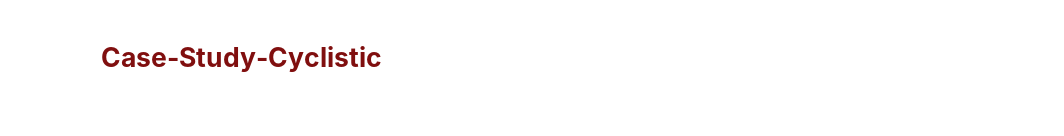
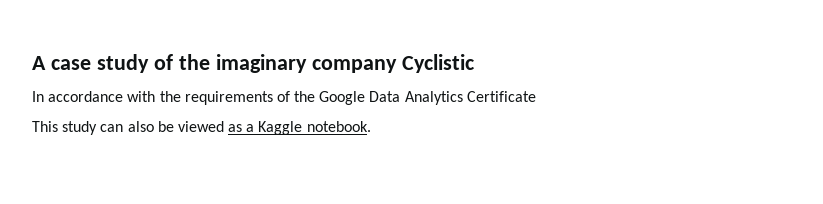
[101,46,382,73] Case-Study-Cyclistic -> [32,54,474,73] [32,91,536,105] [32,121,371,135] A case study of the imaginary company Cyclistic // In accordance with the requirements of the Google Data Analytics Certificate // This study can also be viewed as a Kaggle notebook.

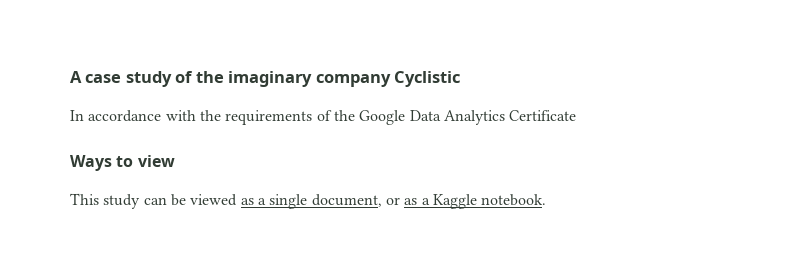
(536, 96) none -> [70,155,175,171] // Ways to view
[127,121,154,132] also -> (167, 201) none
(255, 128) none -> [269,194,430,209] single document, or as a

